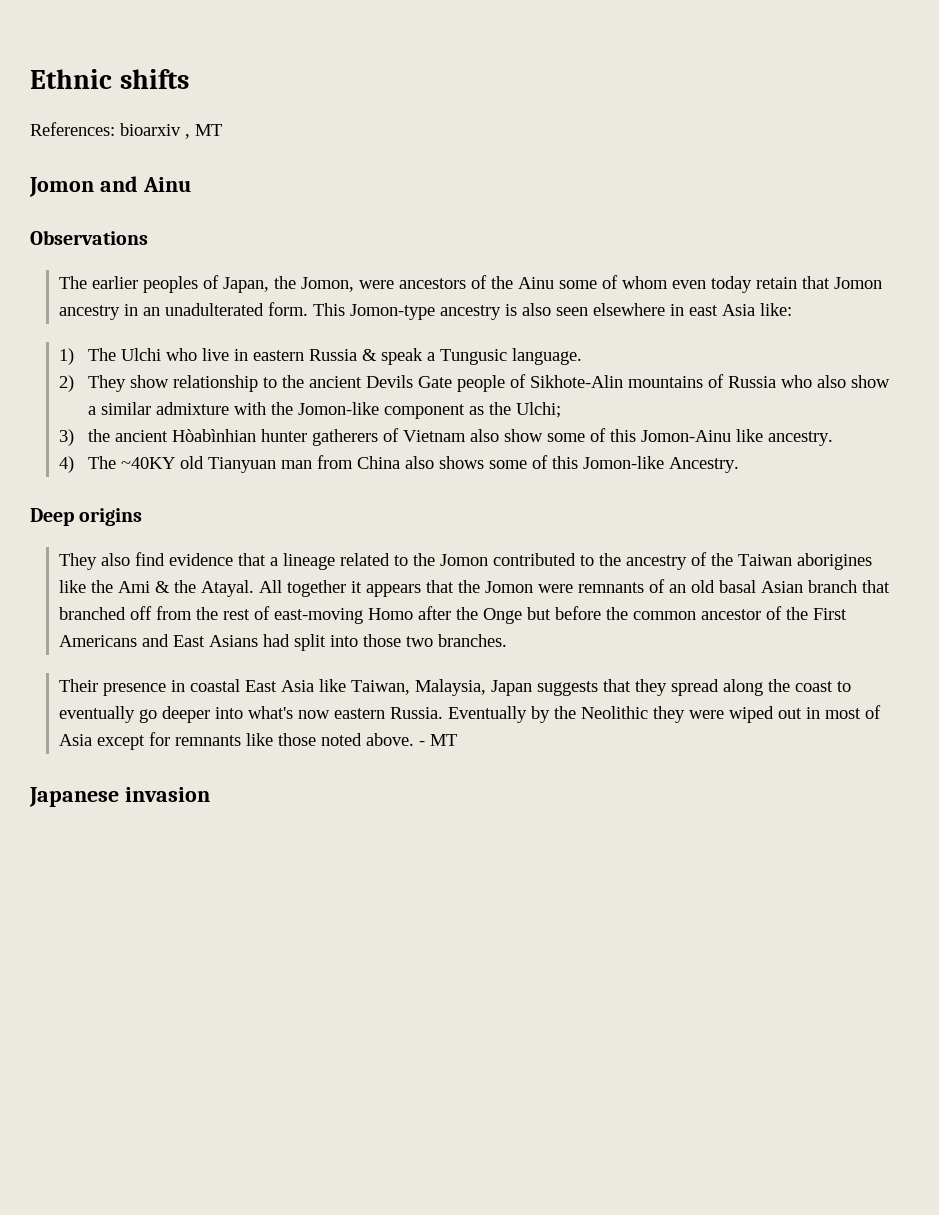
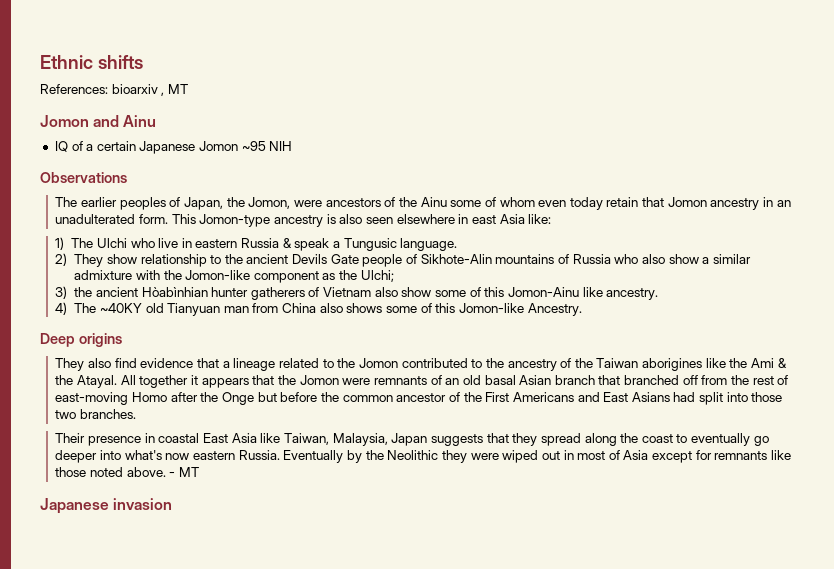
(191, 184) none -> [54,141,293,154] // IQ of a certain Japanese Jomon ~95 NIH

